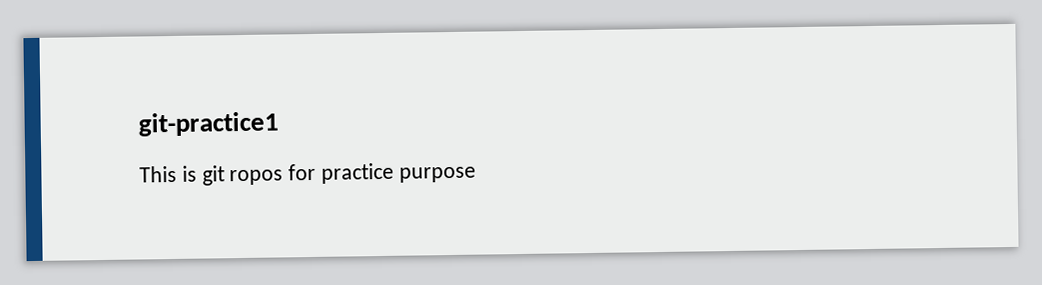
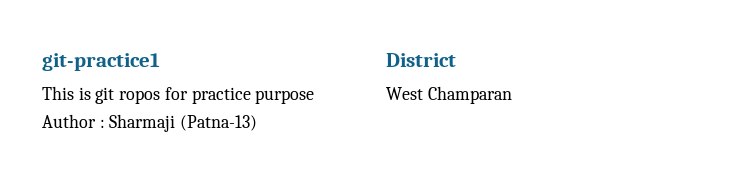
(476, 174) none -> [42,114,258,132] [386,53,456,67] [386,86,512,104] // Author : Sharmaji (Patna-13) // District // West Champaran

